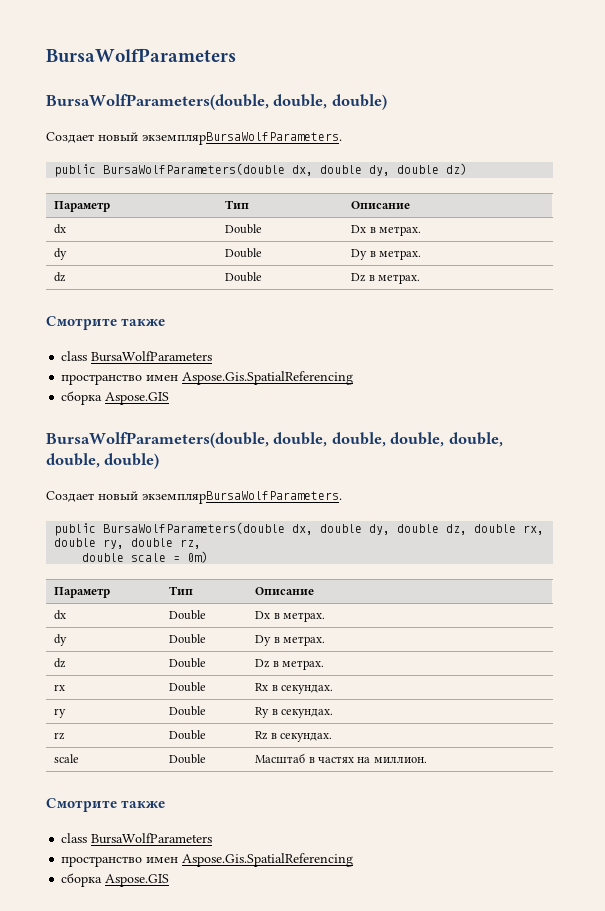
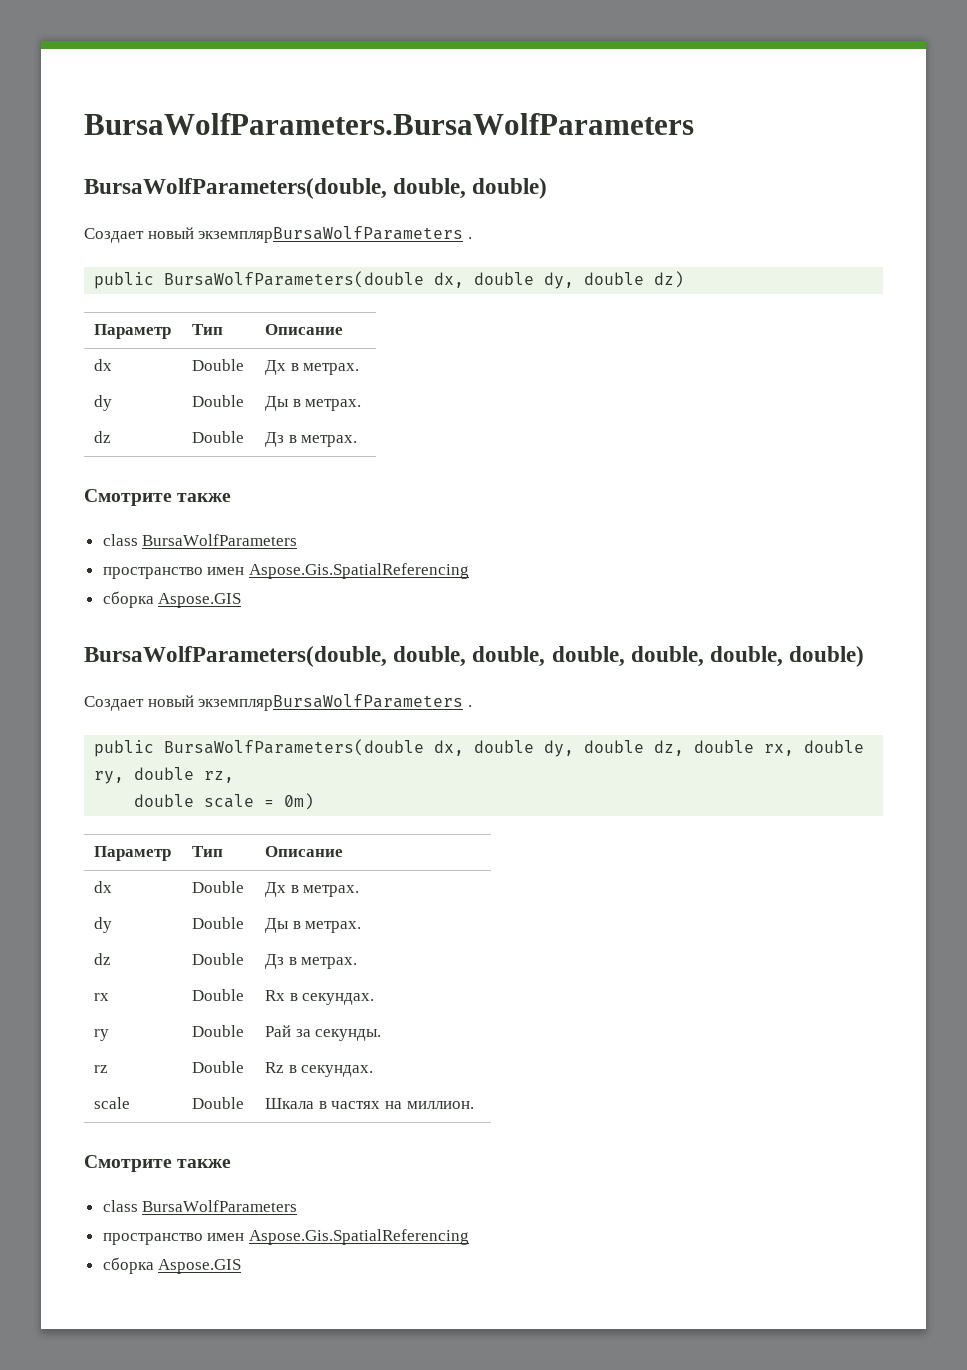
[46,48,236,63] BursaWolfParameters -> [84,113,694,135] BursaWolfParameters.BursaWolfParameters
[142,132,342,145] экземплярBursaWolfParameters. -> [198,226,472,243] экземплярBursaWolfParameters .
[351,225,421,236] [54,248,68,260] [225,248,263,258] [351,249,421,260] [54,272,67,282] [225,272,263,282] [351,273,367,282] Dx в метрах. // dy | Double | Dy в метрах. // dz | Double | Dz -> [265,360,360,375] [94,395,113,411] [192,395,245,407] [265,396,362,411] [94,431,112,443] [192,431,245,443] [265,432,285,447] Дх в метрах. // dy | Double | Ды в метрах. // dz | Double | Дз
[142,491,342,504] экземплярBursaWolfParameters. -> [198,694,472,711] экземплярBursaWolfParameters .
[255,611,325,622] [54,634,68,646] [169,634,207,644] [255,635,325,646] [54,658,67,668] [169,658,207,668] [255,659,271,668] Dx в метрах. // dy | Double | Dy в метрах. // dz | Double | Dz -> [265,882,360,897] [94,917,113,933] [192,917,245,929] [265,918,362,933] [94,953,112,965] [192,953,245,965] [265,954,285,969] Дх в метрах. // dy | Double | Ды в метрах. // dz | Double | Дз
[255,707,333,718] Ry в секундах. -> [265,1025,382,1041] Рай за секунды.
[255,753,306,764] Масштаб -> [265,1098,315,1109] Шкала

